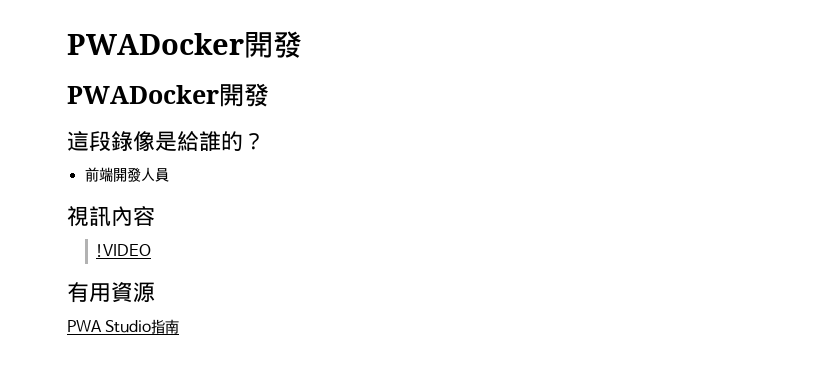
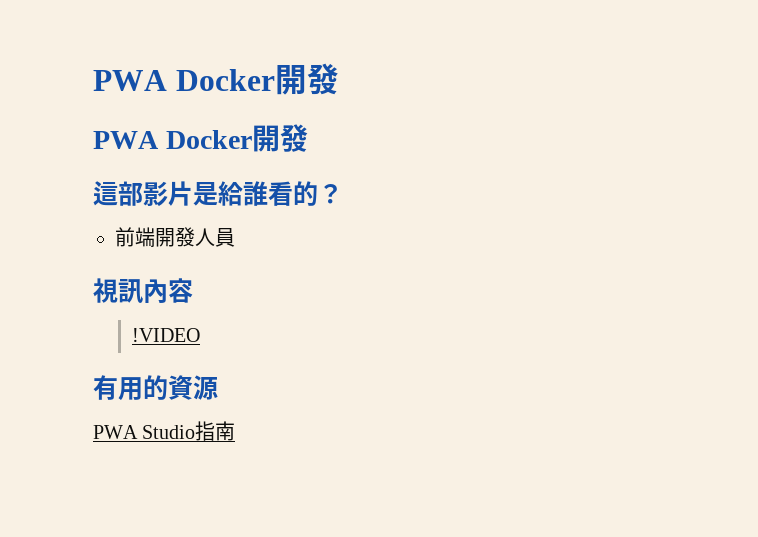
[67,31,302,58] [67,85,219,104] PWADocker開發 // PWADocker -> [93,63,339,95] [93,130,252,149] PWA Docker開發 // PWA Docker
[89,131,221,152] 段錄像是給誰 -> [118,181,293,207] 部影片是給誰看
(111, 292) none -> [143,375,168,400] 的

